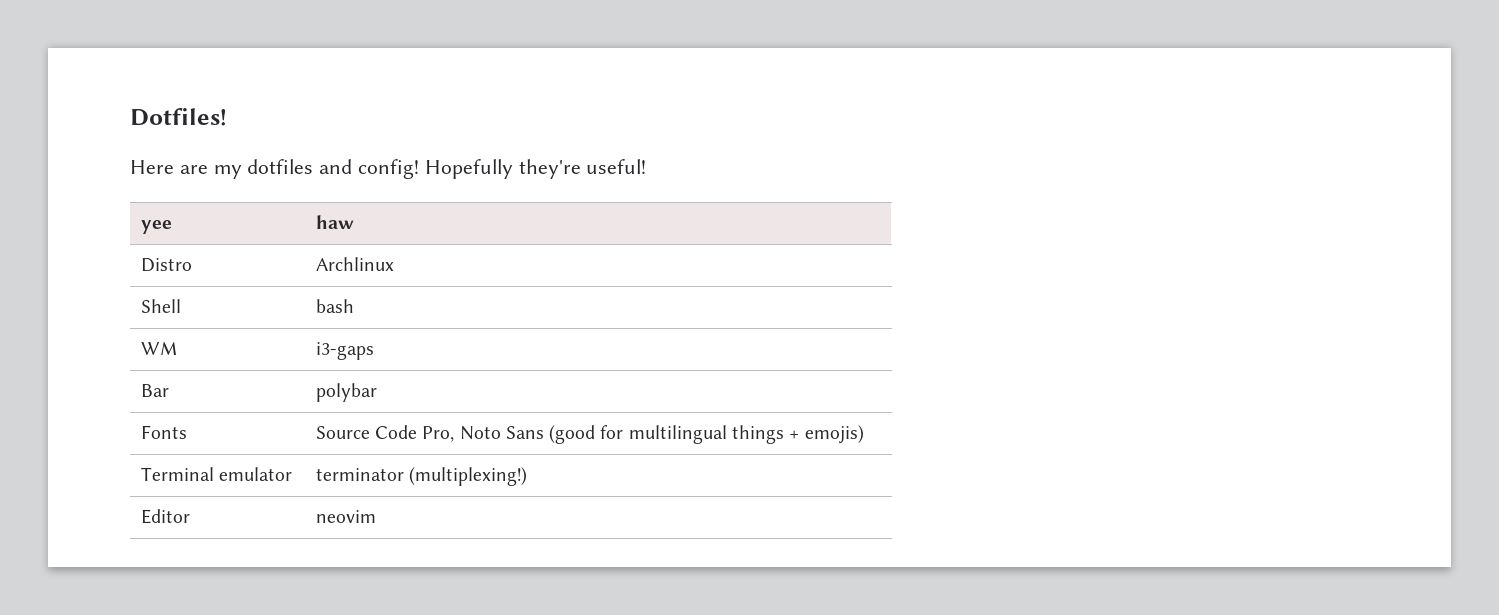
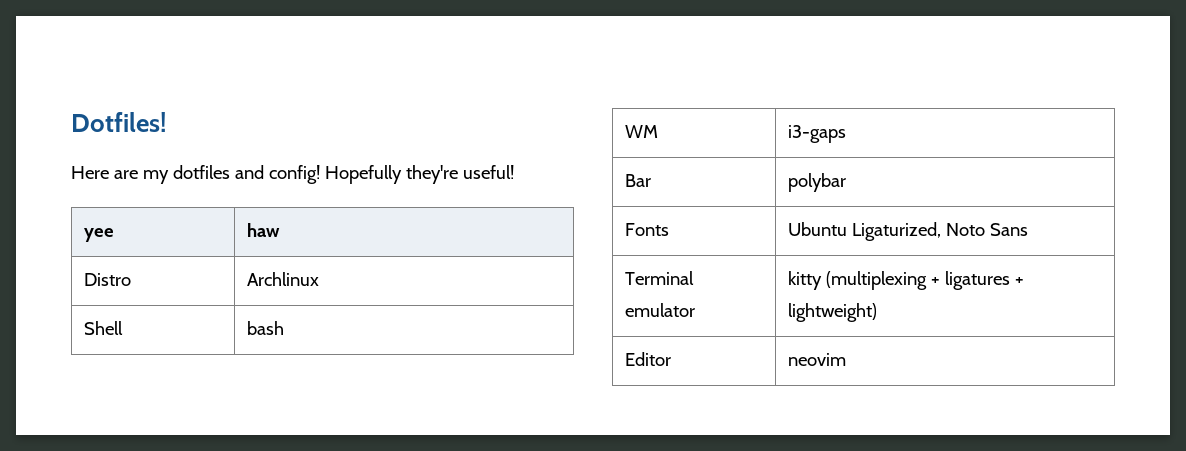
[315,425,455,442] Source Code Pro, -> [787,222,941,241] Ubuntu Ligaturized,
[549,425,864,444] [140,467,293,481] [315,467,528,486] (good for multilingual things + emojis) // Terminal emulator | terminator (multiplexing!) -> [624,271,694,285] [624,303,695,317] [787,271,1024,290] [787,303,877,322] // Terminal emulator | kitty (multiplexing + ligatures + lightweight)

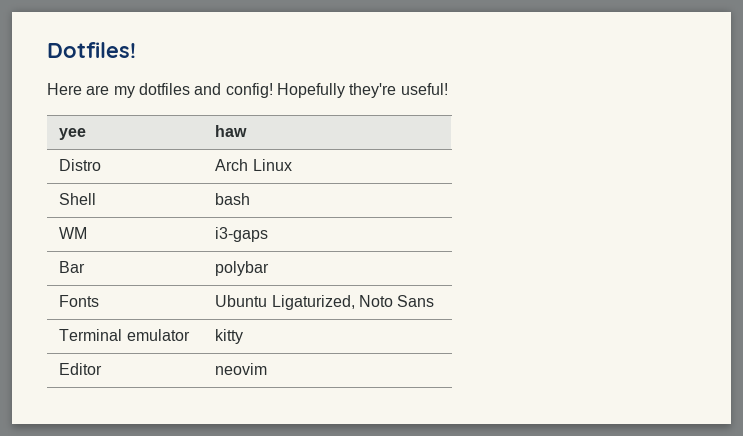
[246,272,319,286] Archlinux -> [215,159,292,171] Arch Linux
[825,271,1024,290] [787,303,877,322] (multiplexing + ligatures + lightweight) -> (244, 336) none

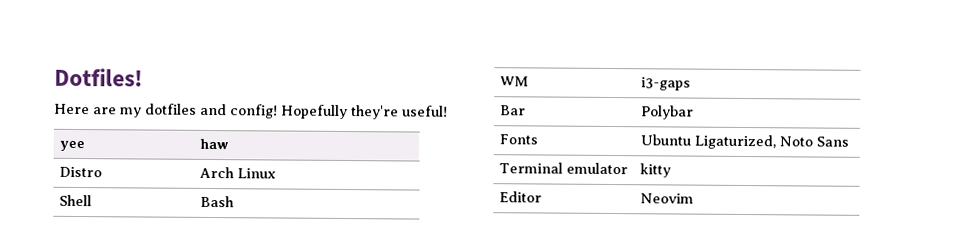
[215,193,251,205] bash -> [199,195,234,208] Bash
[215,261,270,276] polybar -> [640,105,694,120] Polybar
[215,363,268,375] neovim -> [639,193,694,204] Neovim

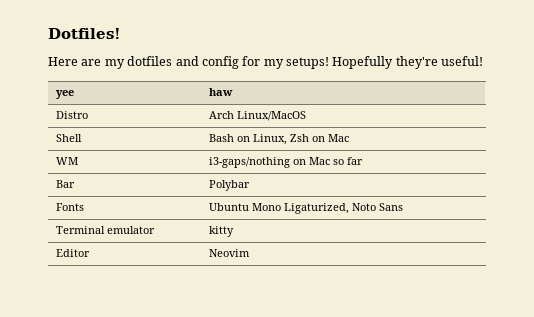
[230,104,278,119] config! -> [201,56,329,69] config for my setups!
[236,168,276,179] Linux -> [236,111,306,121] Linux/MacOS
[499,76,529,87] [640,77,691,91] // WM | i3-gaps -> [236,134,349,145] [55,157,78,165] [208,157,363,168] on Linux, Zsh on Mac // WM | i3-gaps/nothing on Mac so far
(691, 140) none -> [251,203,281,211] Mono

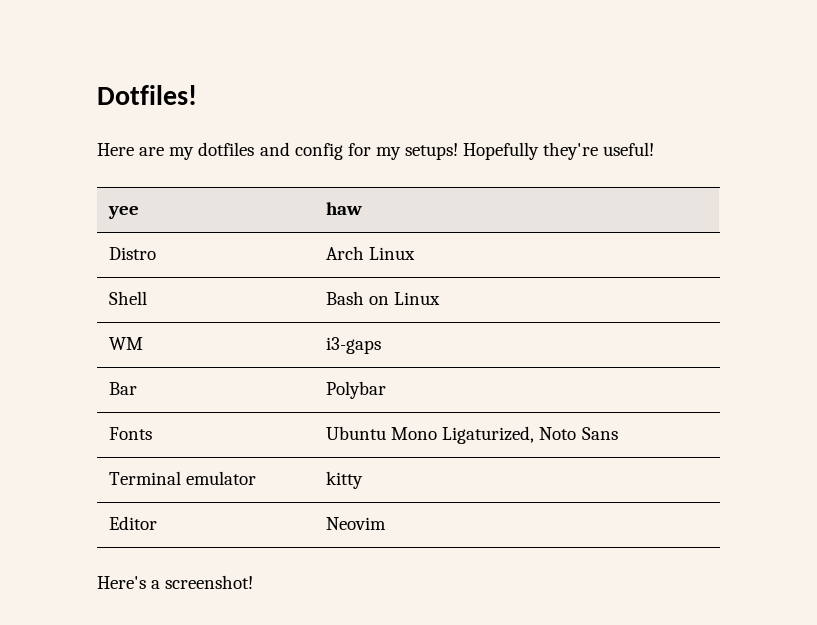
[236,111,306,121] Linux/MacOS -> [369,247,416,260] Linux
[252,134,349,145] [55,157,78,165] [208,157,363,168] Linux, Zsh on Mac // WM | i3-gaps/nothing on Mac so far -> [394,292,441,305] [109,337,144,350] [326,337,382,354] Linux // WM | i3-gaps
(250, 253) none -> [97,575,254,589] // Here's a screenshot!

